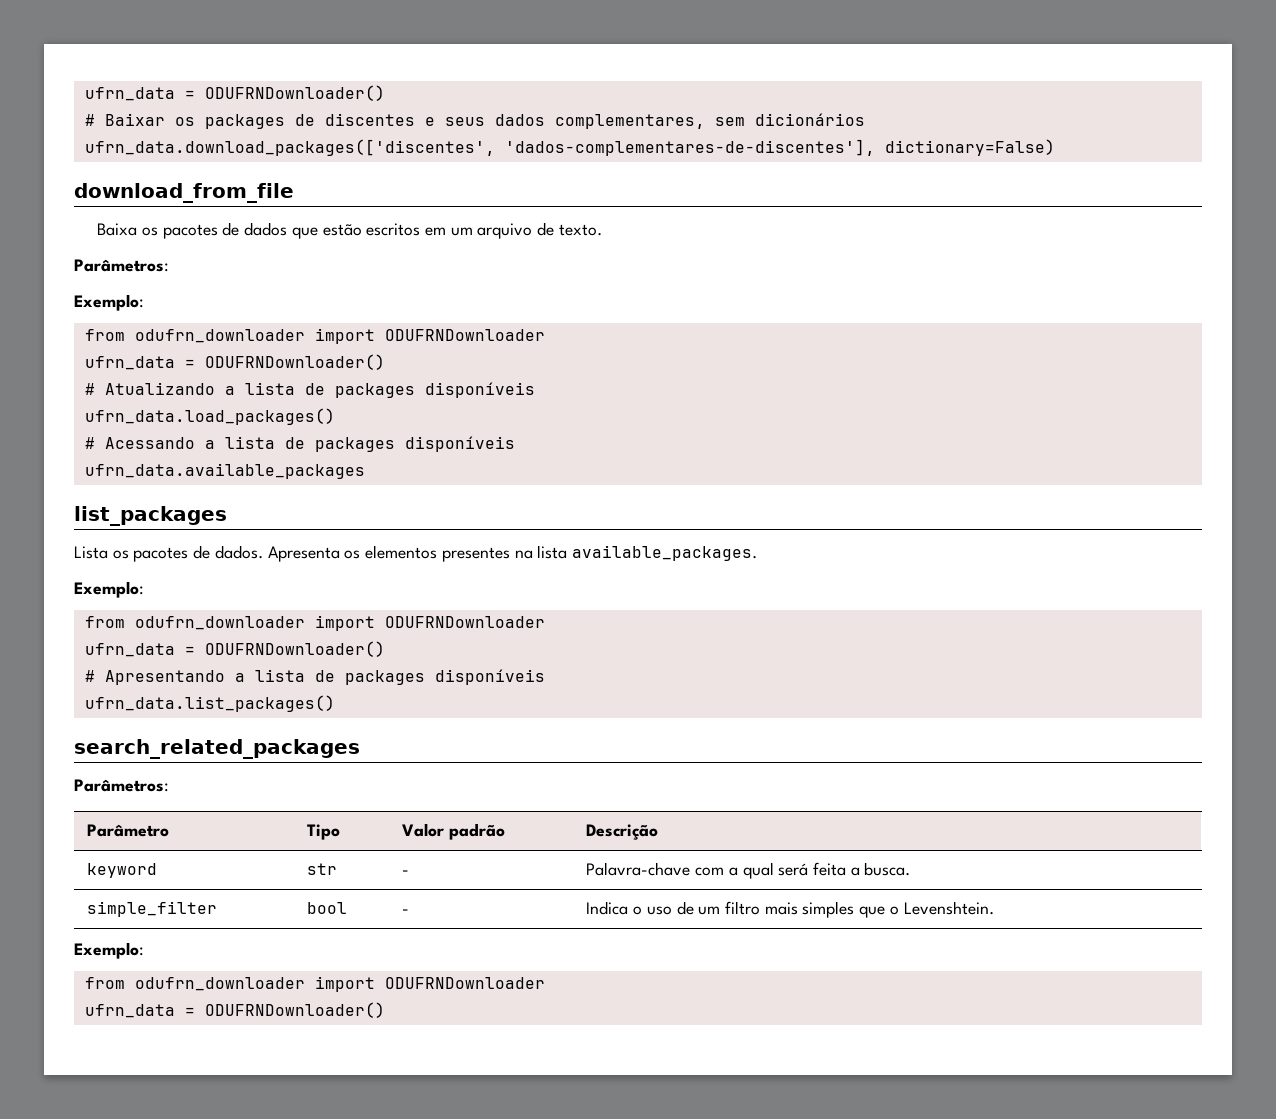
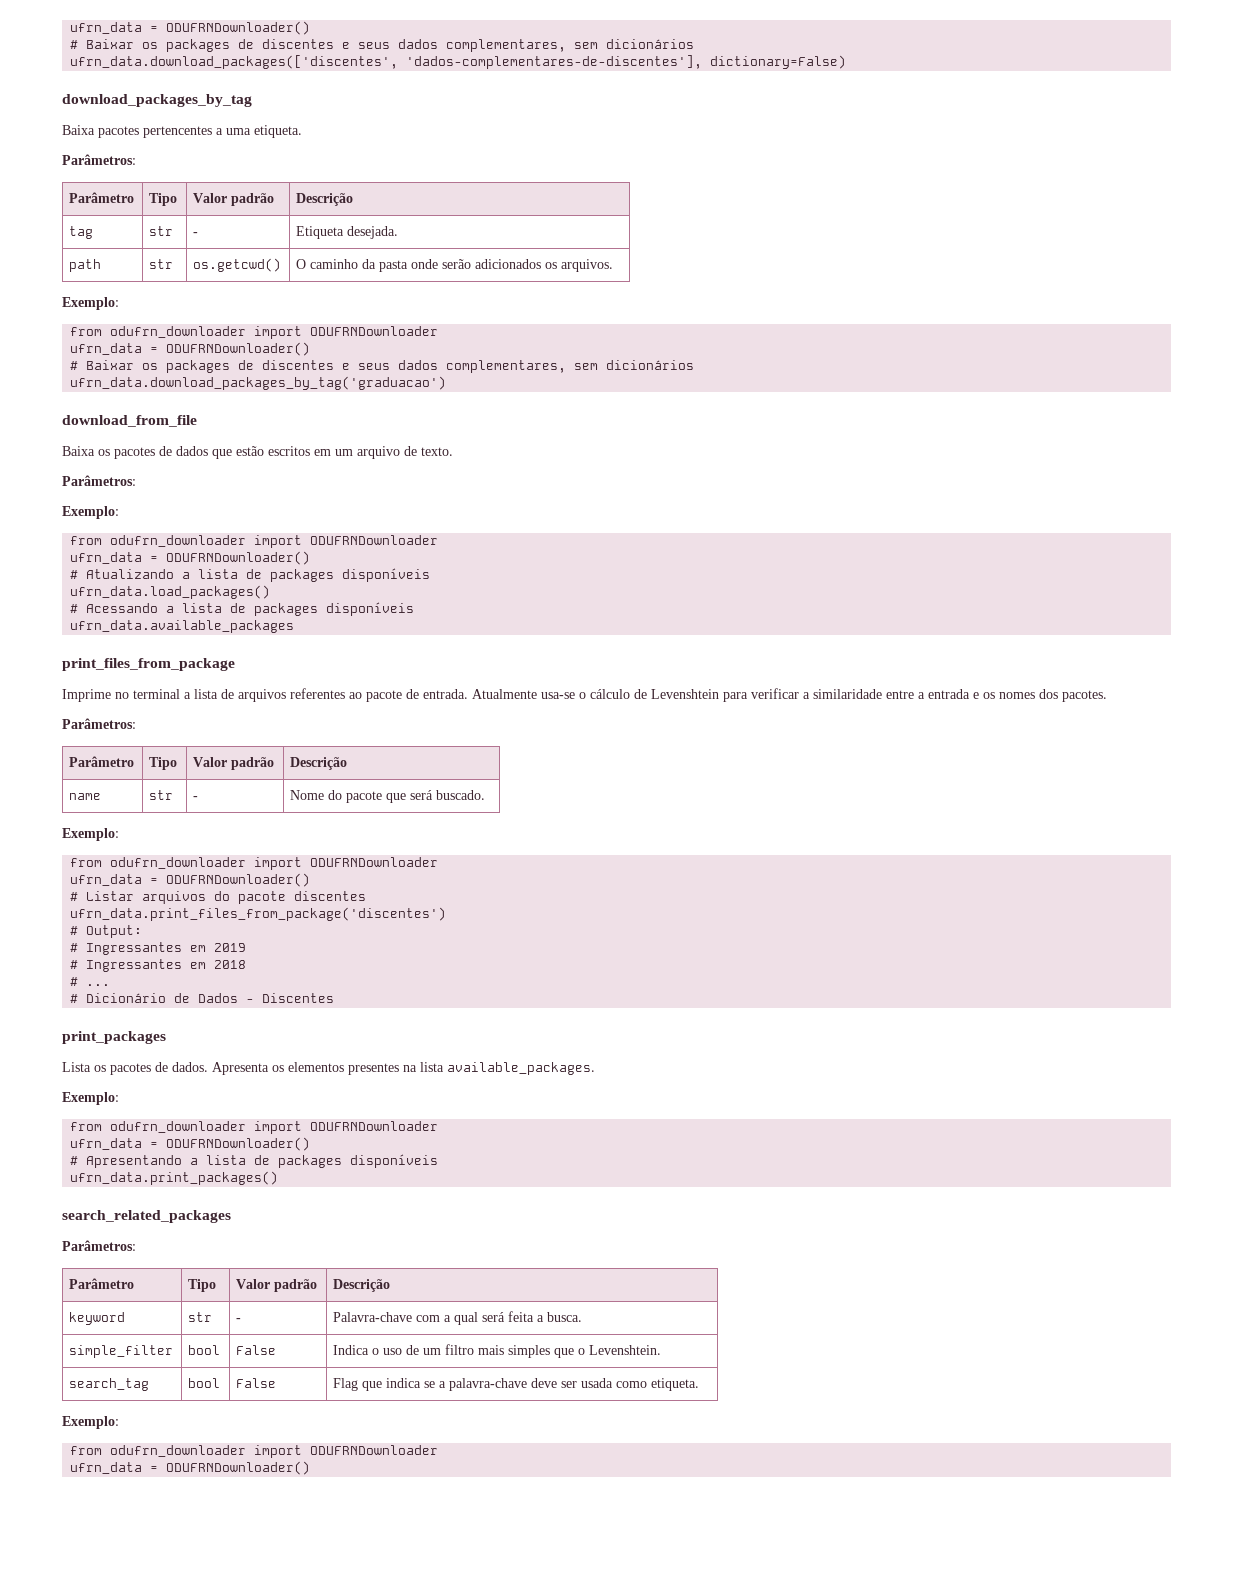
(1055, 147) none -> [62,94,252,107] [62,125,302,138] [62,154,136,165] [69,192,135,203] [149,193,178,206] [193,193,275,206] [296,193,354,206] [69,226,94,239] [149,226,174,236] [193,232,199,236] [296,226,399,239] [69,259,102,272] [149,259,174,269] [193,258,282,272] [296,259,614,272] [62,297,119,310] [70,326,439,339] [70,342,311,356] [70,360,695,373] [70,376,447,390] // download_packages_by_tag // Baixa pacotes pertencentes a uma etiqueta. // Parâmetros: // Parâmetro | Tipo | Valor padrão | Descrição // tag | str | - | Etiqueta desejada. // path | str | os.getcwd() | O caminho da pasta onde serão adicionados os arquivos. // Exemplo: // from odufrn_downloader import ODUFRNDownloader // ufrn_data = ODUFRNDownloader() // # Baixar os packages de discentes e seus dados complementares, sem dicionários // ufrn_data.download_packages_by_tag('graduacao')
[74,506,227,526] list_packages -> [62,658,235,671] [62,688,1107,702] [62,718,136,729] [69,756,135,767] [149,757,178,770] [193,757,275,770] [290,757,348,770] [69,793,102,800] [149,790,174,800] [193,796,199,800] [290,790,486,803] [62,828,119,841] [70,857,439,870] [70,873,311,887] [70,891,367,904] [70,907,447,921] [70,925,143,938] [70,942,247,955] [70,959,247,972] [70,977,111,986] [70,993,335,1003] [62,1031,166,1044] print_files_from_package // Imprime no terminal a lista de arquivos referentes ao pacote de entrada. Atualmente usa-se o cálculo de Levenshtein para verificar a similaridade entre a entrada e os nomes dos pacotes. // Parâmetros: // Parâmetro | Tipo | Valor padrão | Descrição // name | str | - | Nome do pacote que será buscado. // Exemplo: // from odufrn_downloader import ODUFRNDownloader // ufrn_data = ODUFRNDownloader() // # Listar arquivos do pacote discentes // ufrn_data.print_files_from_package('discentes') // # Output: // # Ingressantes em 2019 // # Ingressantes em 2018 // # ... // # Dicionário de Dados - Discentes // print_packages
[84,695,335,712] ufrn_data.list_packages() -> [70,1171,279,1185] ufrn_data.print_packages()
[402,909,410,914] - -> [236,1345,277,1355] False
(994, 908) none -> [69,1378,150,1391] [188,1378,221,1388] [236,1378,277,1388] [333,1378,700,1391] // search_tag | bool | False | Flag que indica se a palavra-chave deve ser usada como etiqueta.

